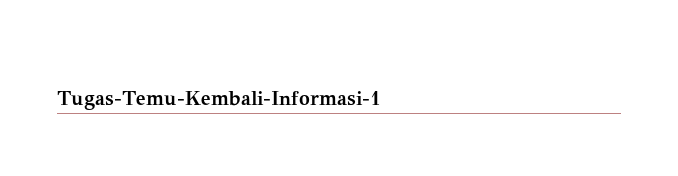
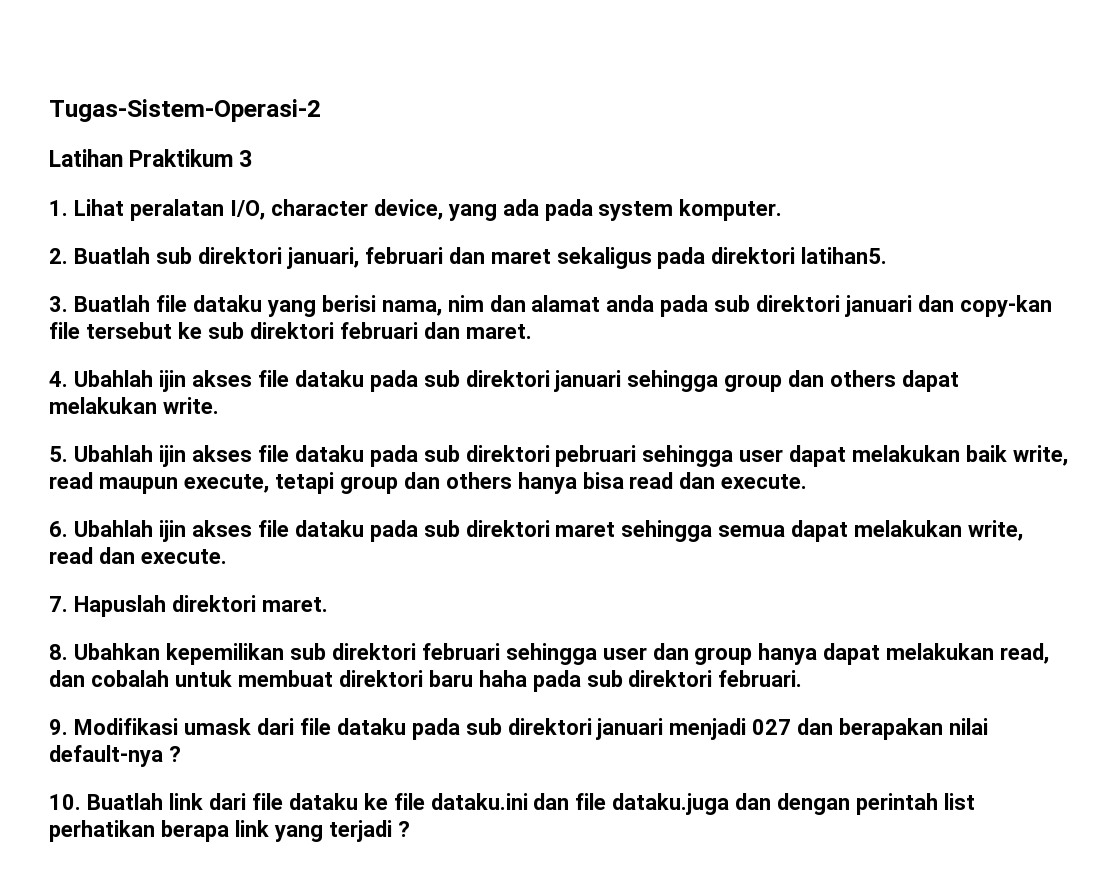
[57,91,381,110] Tugas-Temu-Kembali-Informasi-1 -> [49,99,321,122] [49,149,253,167] [49,199,783,221] [49,247,888,269] [49,295,1053,317] [49,322,532,339] [49,370,960,392] [49,397,219,414] [49,445,1069,467] [49,472,808,494] [49,520,1024,542] [49,547,227,564] [49,595,328,617] [49,643,1050,665] [49,670,803,692] [49,718,989,740] [49,745,181,767] [49,793,976,815] [49,820,410,842] Tugas-Sistem-Operasi-2 // Latihan Praktikum 3 // 1. Lihat peralatan I/O, character device, yang ada pada system komputer. // 2. Buatlah sub direktori januari, februari dan maret sekaligus pada direktori latihan5. // 3. Buatlah file dataku yang berisi nama, nim dan alamat anda pada sub direktori januari dan copy-kan file tersebut ke sub direktori februari dan maret. // 4. Ubahlah ijin akses file dataku pada sub direktori januari sehingga group dan others dapat melakukan write. // 5. Ubahlah ijin akses file dataku pada sub direktori pebruari sehingga user dapat melakukan baik write, read maupun execute, tetapi group dan others hanya bisa read dan execute. // 6. Ubahlah ijin akses file dataku pada sub direktori maret sehingga semua dapat melakukan write, read dan execute. // 7. Hapuslah direktori maret. // 8. Ubahkan kepemilikan sub direktori februari sehingga user dan group hanya dapat melakukan read, dan cobalah untuk membuat direktori baru haha pada sub direktori februari. // 9. Modifikasi umask dari file dataku pada sub direktori januari menjadi 027 dan berapakan nilai default-nya ? // 10. Buatlah link dari file dataku ke file dataku.ini dan file dataku.juga dan dengan perintah list perhatikan berapa link yang terjadi ?

